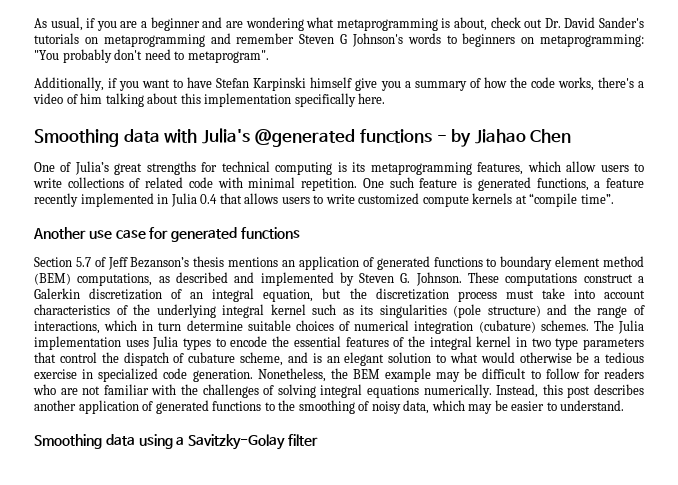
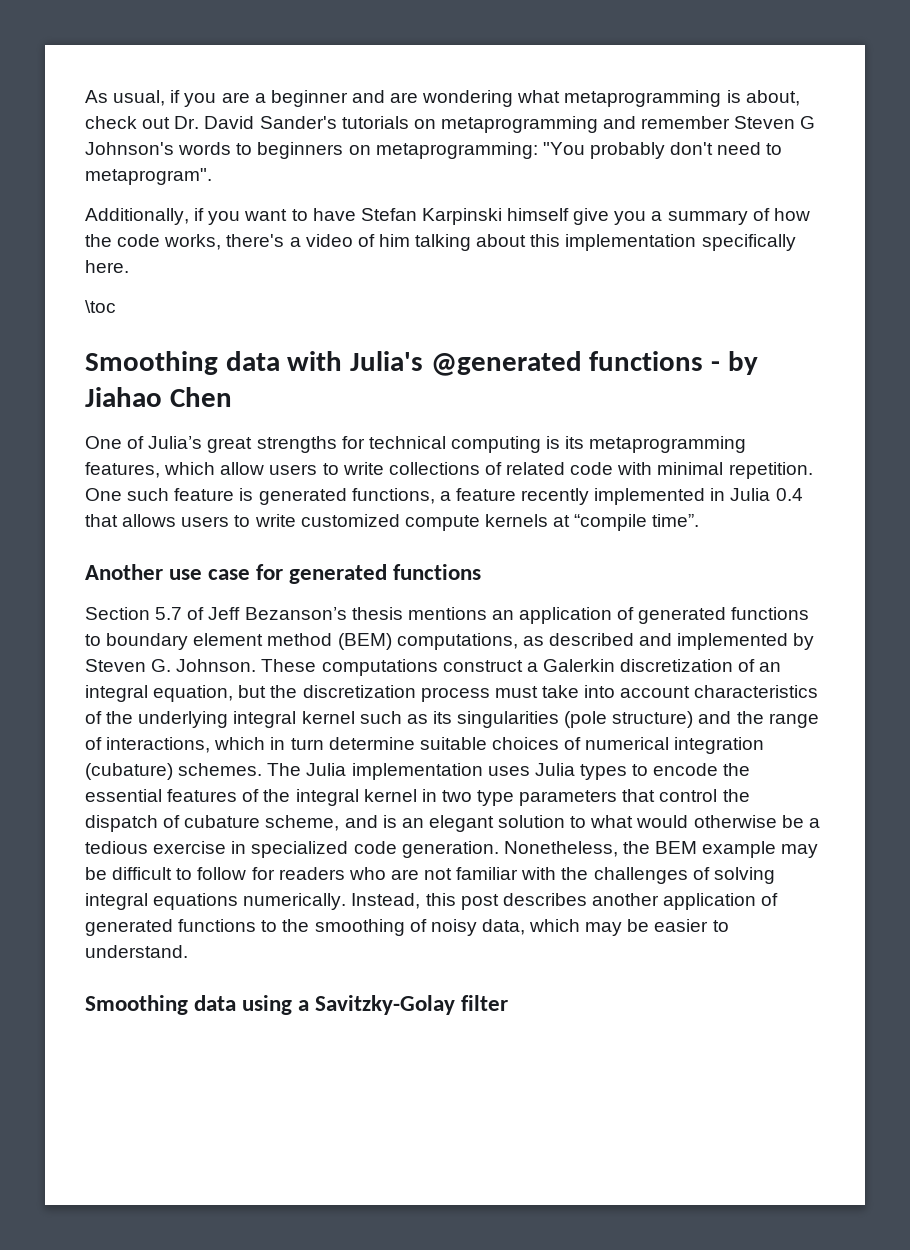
(386, 98) none -> [85,300,116,313] // \toc

